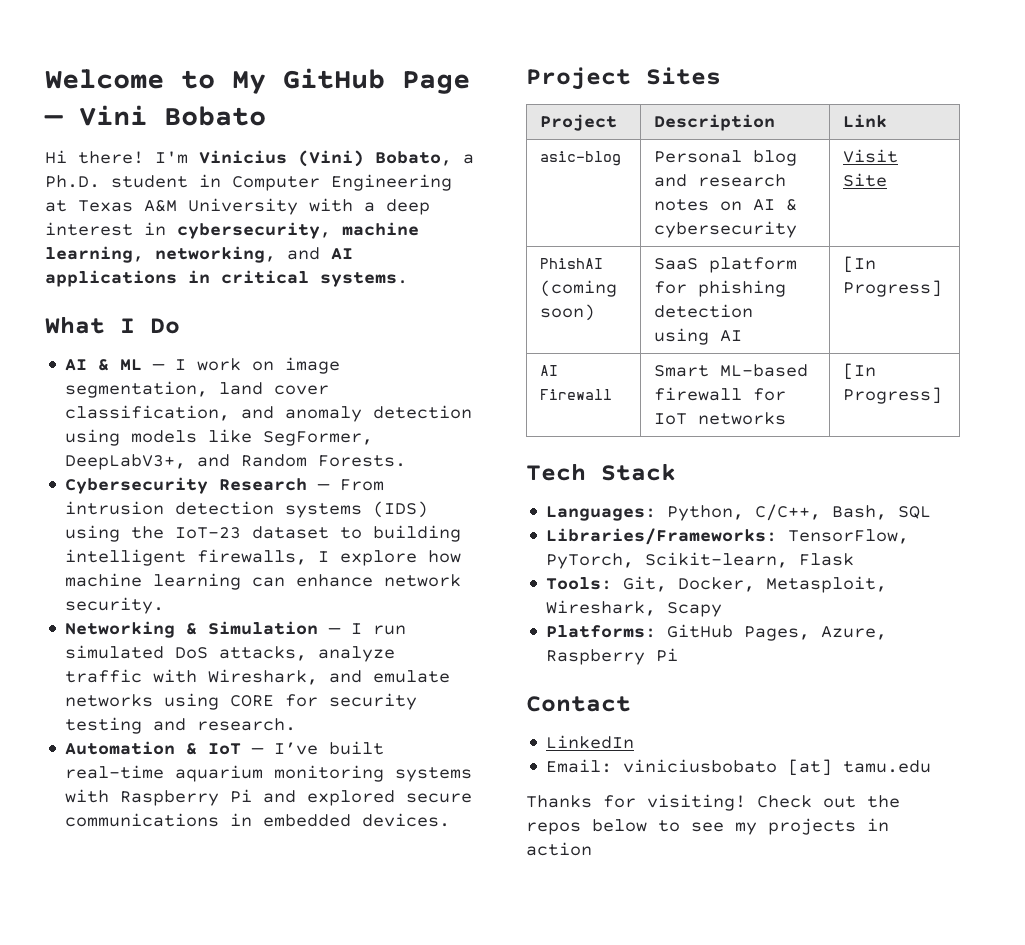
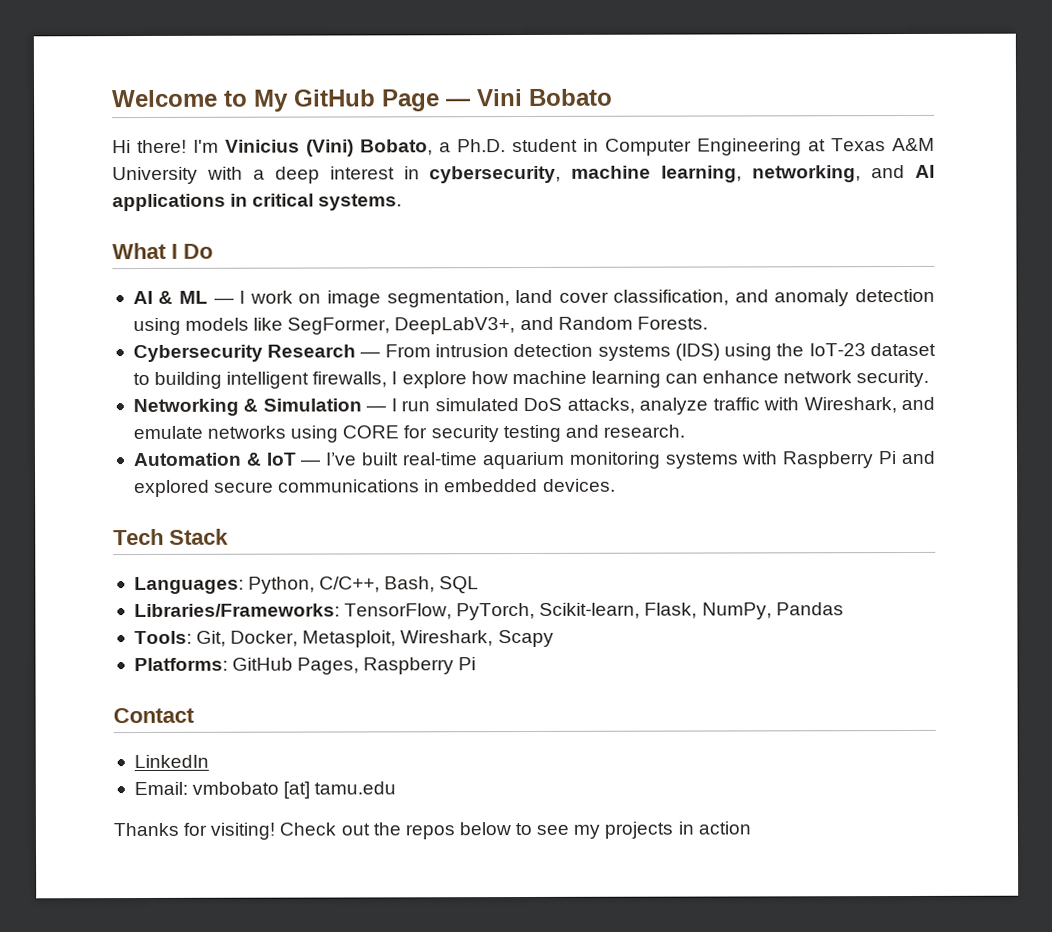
[526,67,721,90] [539,114,617,131] [653,114,775,131] [842,114,887,128] [539,151,621,166] [653,150,797,166] [653,174,786,187] [653,199,797,211] [653,221,797,238] [842,149,898,163] [842,173,887,187] [539,258,603,269] [539,280,617,297] [539,304,595,321] [653,257,797,273] [653,280,786,297] [653,304,753,318] [653,328,742,345] [842,256,876,273] [842,280,942,297] [539,365,558,376] [539,389,612,400] [653,364,808,377] [653,387,786,401] [653,412,786,425] [842,363,876,380] [842,387,942,404] // Project Sites // Project | Description | Link // asic-blog | Personal blog and research notes on AI & cybersecurity | Visit Site // PhishAI (coming soon) | SaaS platform for phishing detection using AI | [In Progress] // AI Firewall | Smart ML-based firewall for IoT networks | [In Progress] -> (616, 485) none
[799,553,855,566] Flask -> [644,602,844,620] Flask, NumPy, Pandas
[821,626,888,640] Azure, -> (360, 666) none
[623,759,778,773] viniciusbobato -> [192,781,280,795] vmbobato

